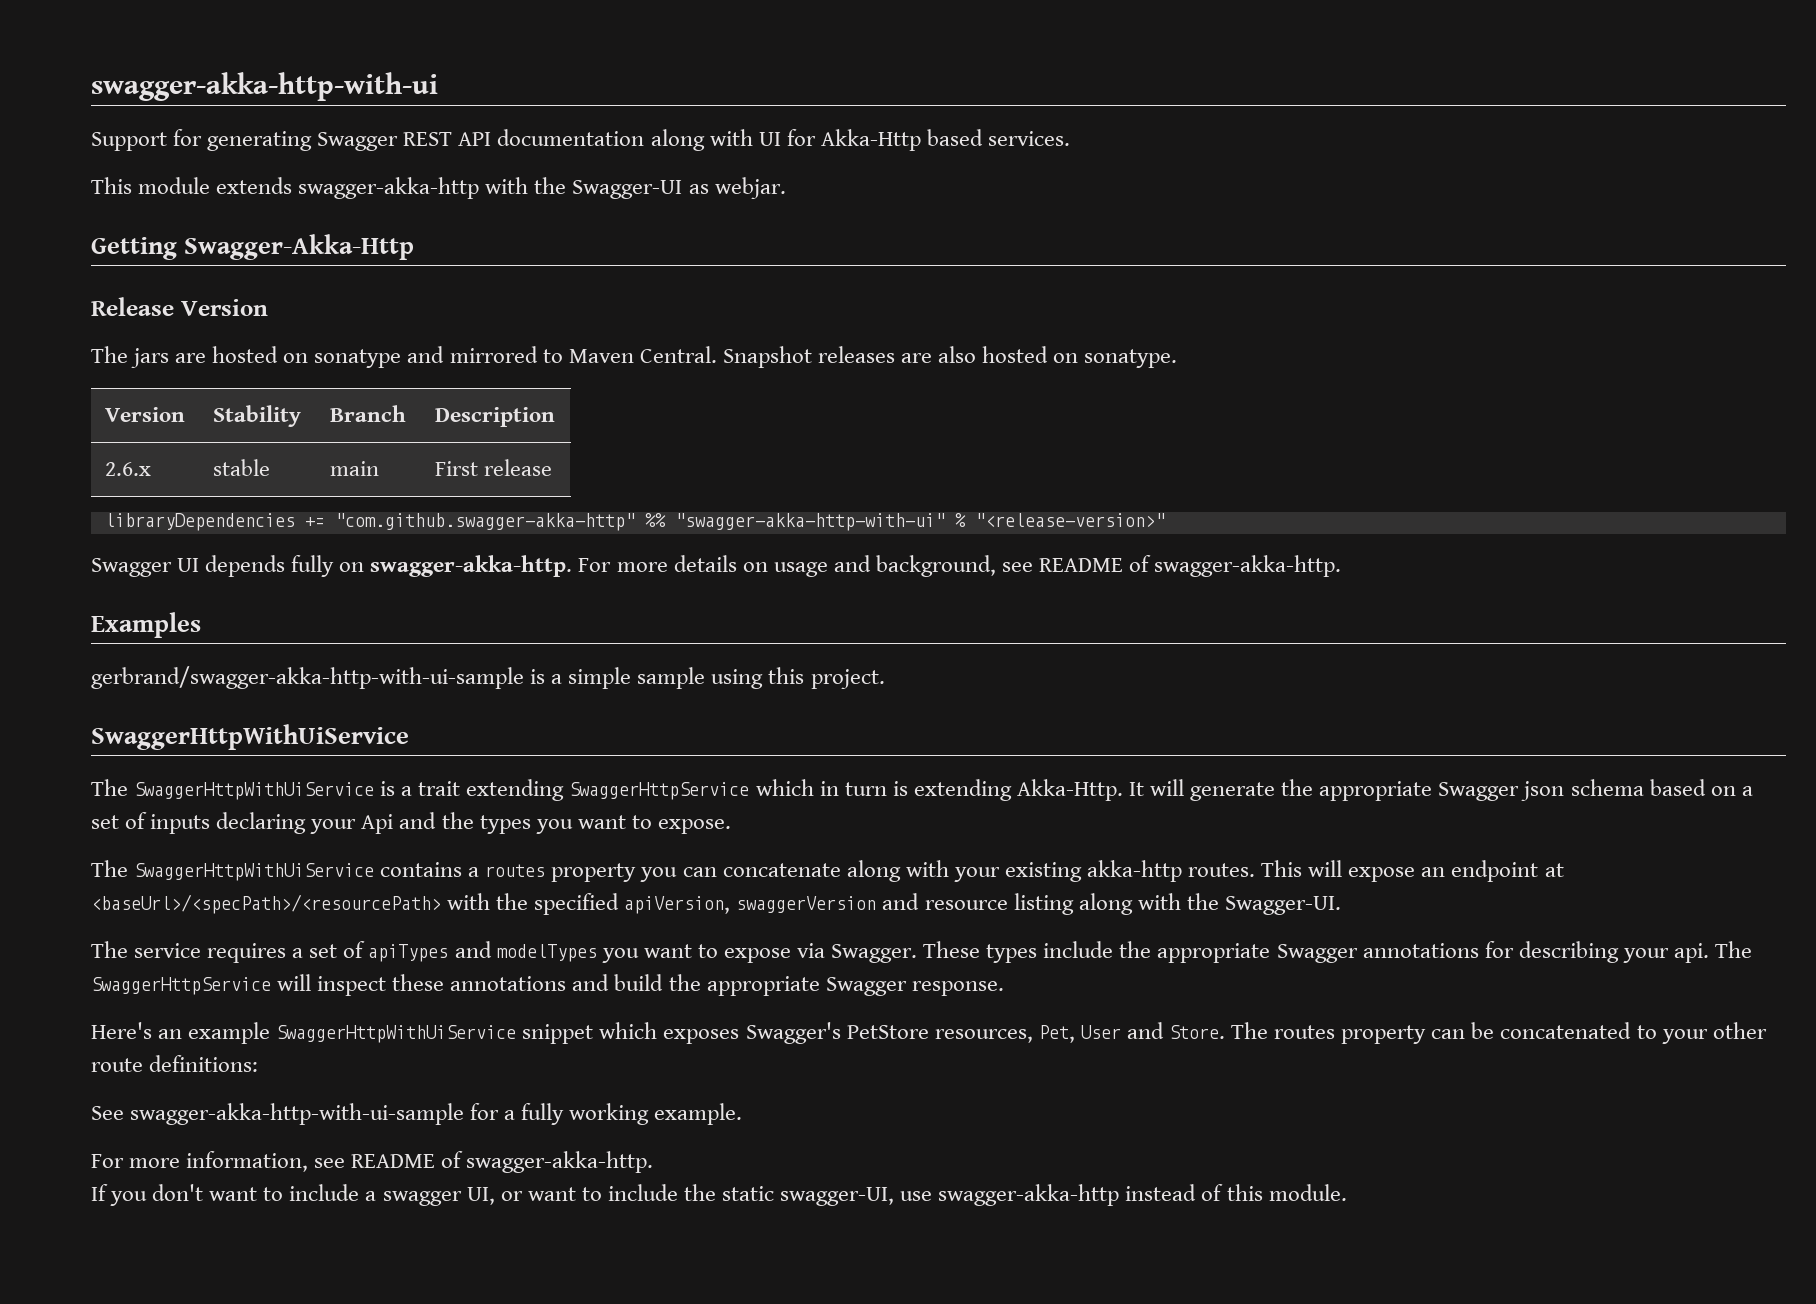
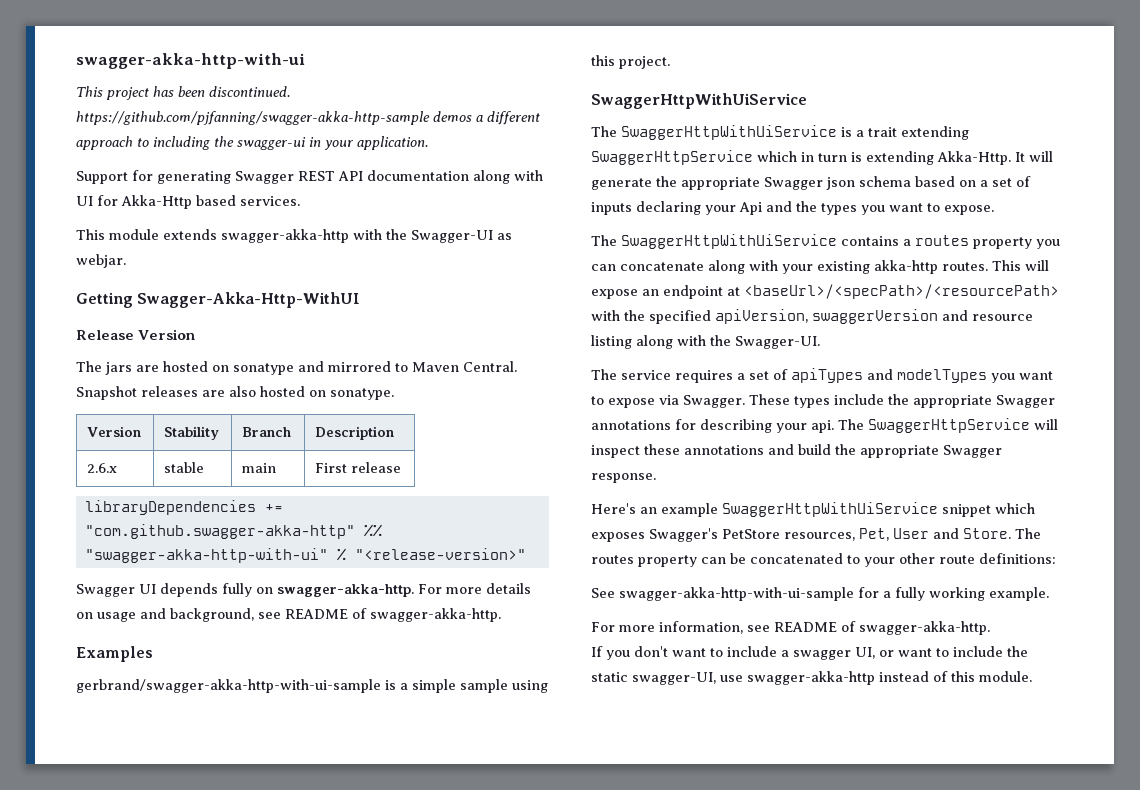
(438, 86) none -> [76,86,290,100] [76,111,540,125] [76,136,428,150] // This project has been discontinued. https://github.com/pjfanning/swagger-akka-http-sample demos a different approach to including the swagger-ui in your application.
[184,234,415,260] Swagger-Akka-Http -> [137,292,361,308] Swagger-Akka-Http-WithUI

